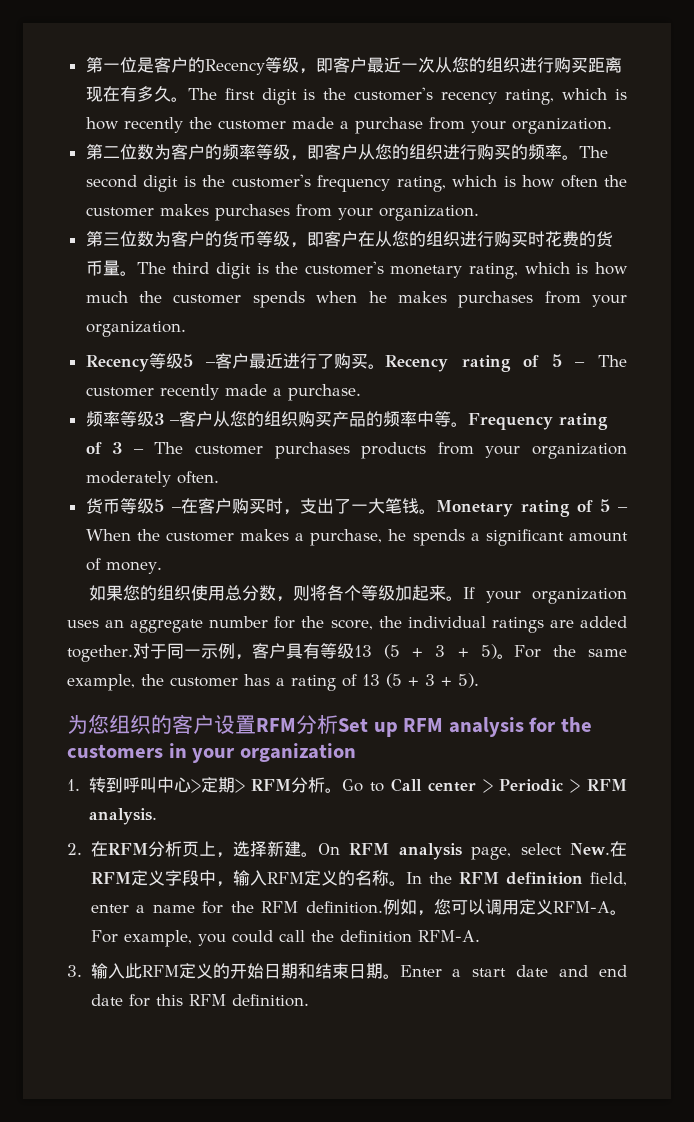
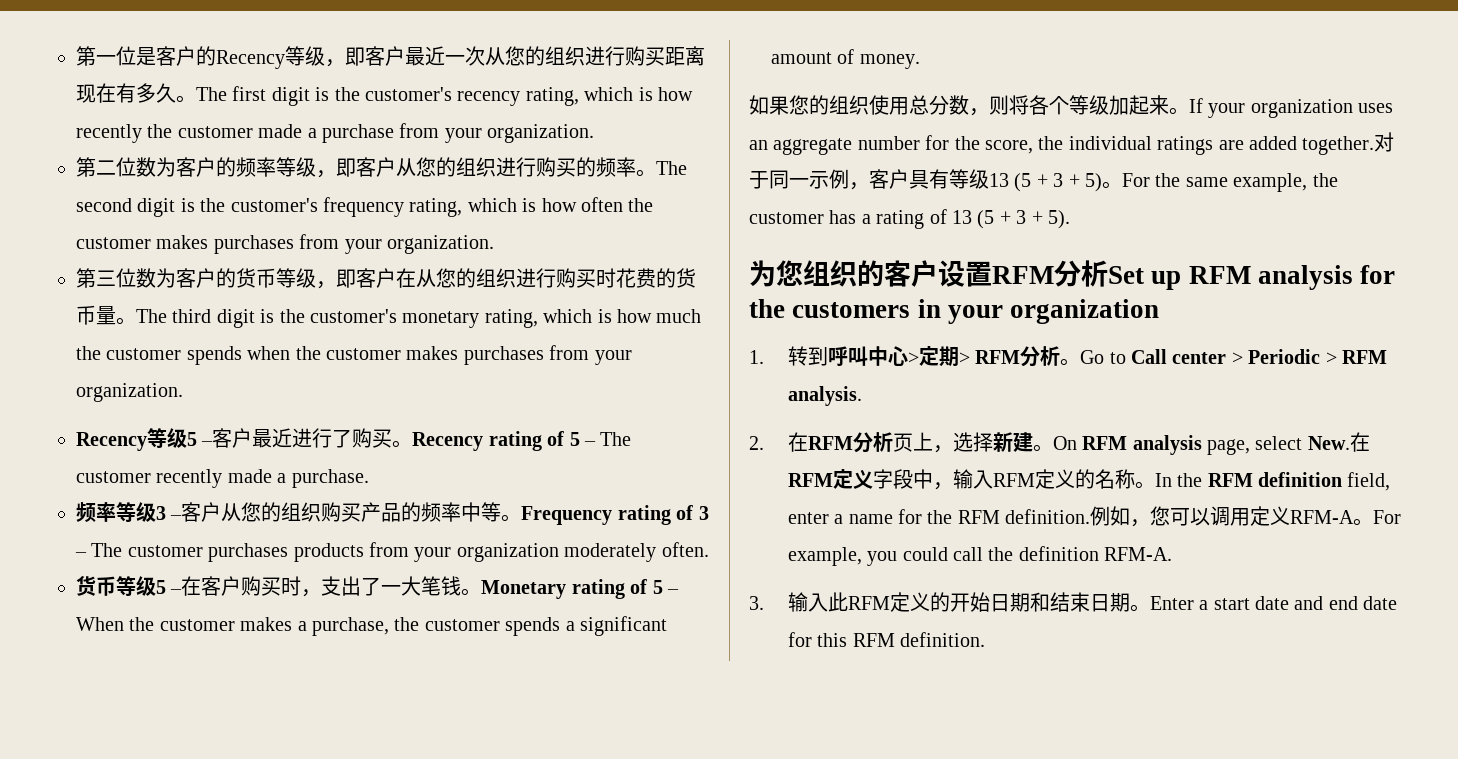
[368,291,387,303] he -> [295,346,401,360] the customer
[388,529,407,541] he -> [394,617,500,631] the customer

